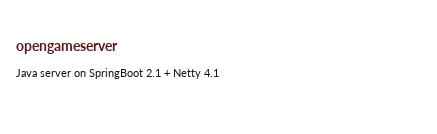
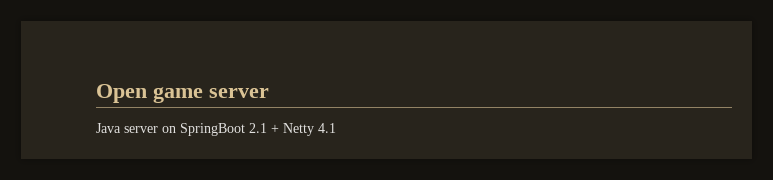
[16,43,118,54] opengameserver -> [96,84,269,103] Open game server

